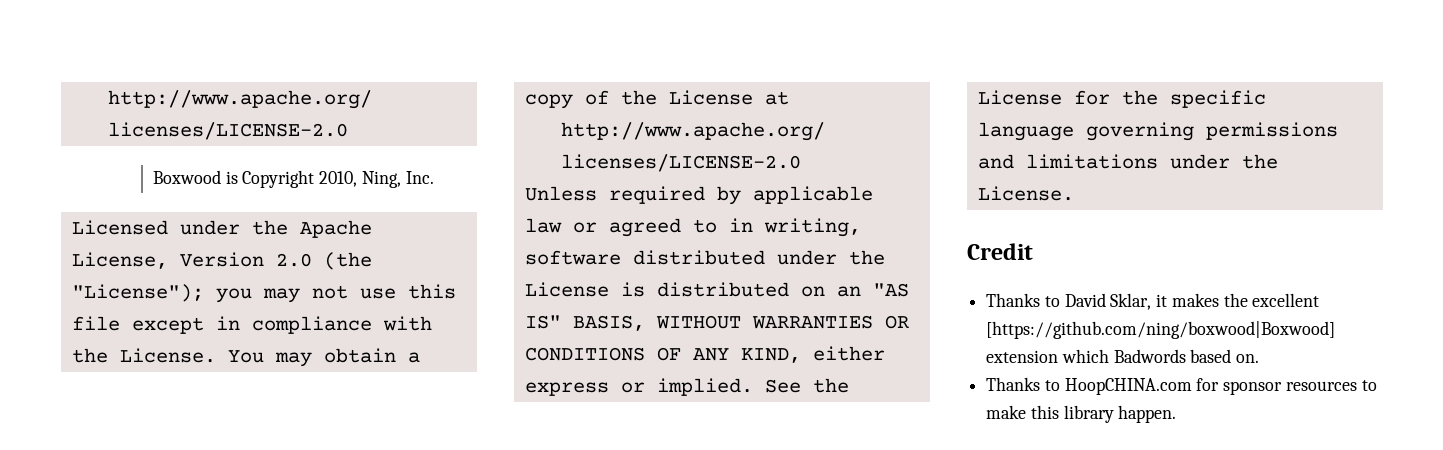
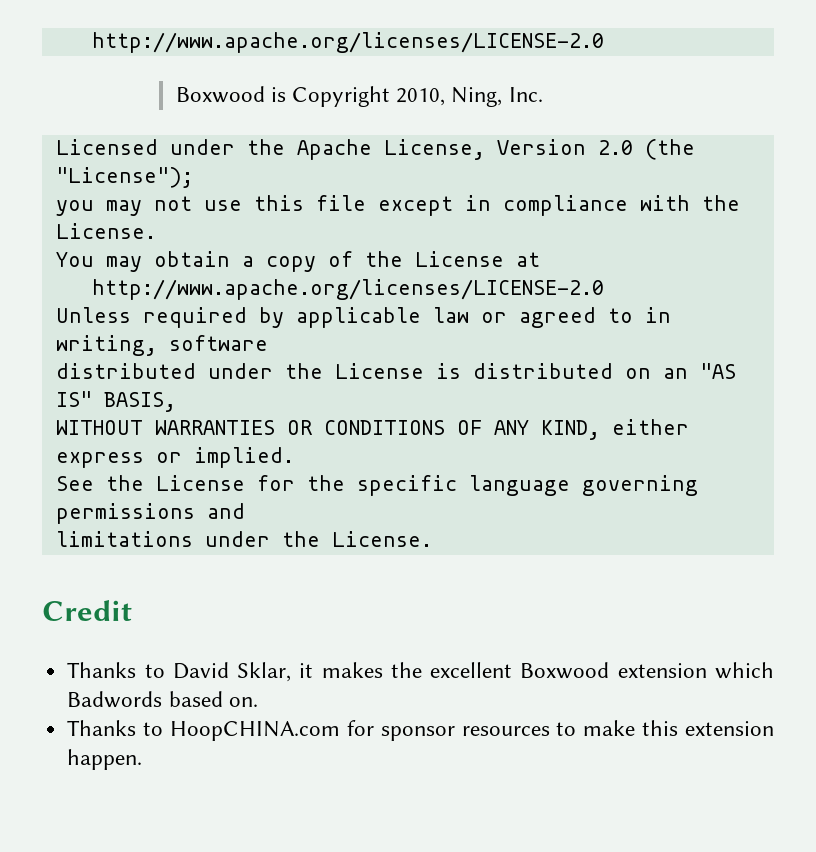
(204, 293) none -> (193, 177) //
(216, 355) none -> (156, 231) //
(621, 257) none -> (268, 343) //
(645, 323) none -> (176, 402) //
(753, 387) none -> (294, 457) //
(1014, 161) none -> (245, 511) //
[986,321,1336,339] [https://github.com/ning/boxwood|Boxwood] -> [520,662,610,679] Boxwood
[1063,405,1114,423] library -> [685,721,775,736] extension

